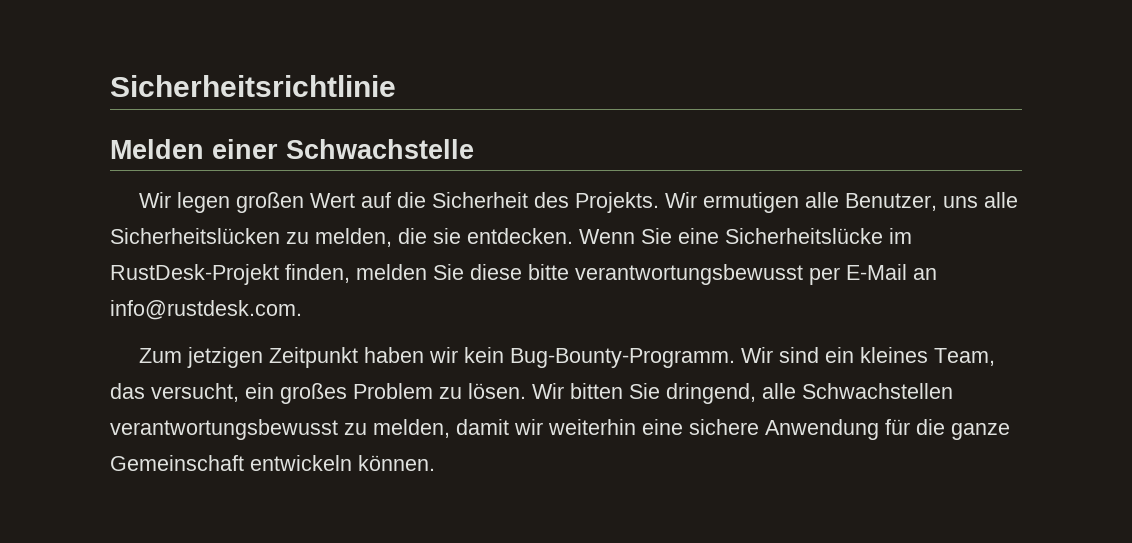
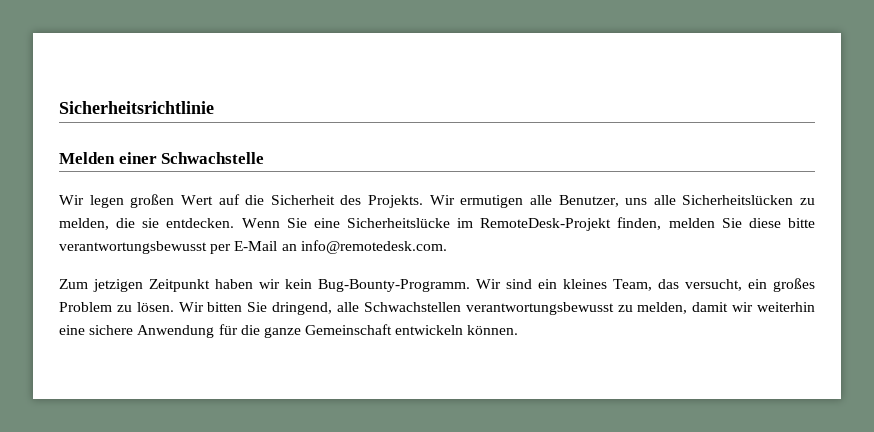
[110,264,279,285] RustDesk-Projekt -> [480,218,612,231] RemoteDesk-Projekt
[110,300,302,320] info@rustdesk.com. -> [300,240,447,254] info@remotedesk.com.

